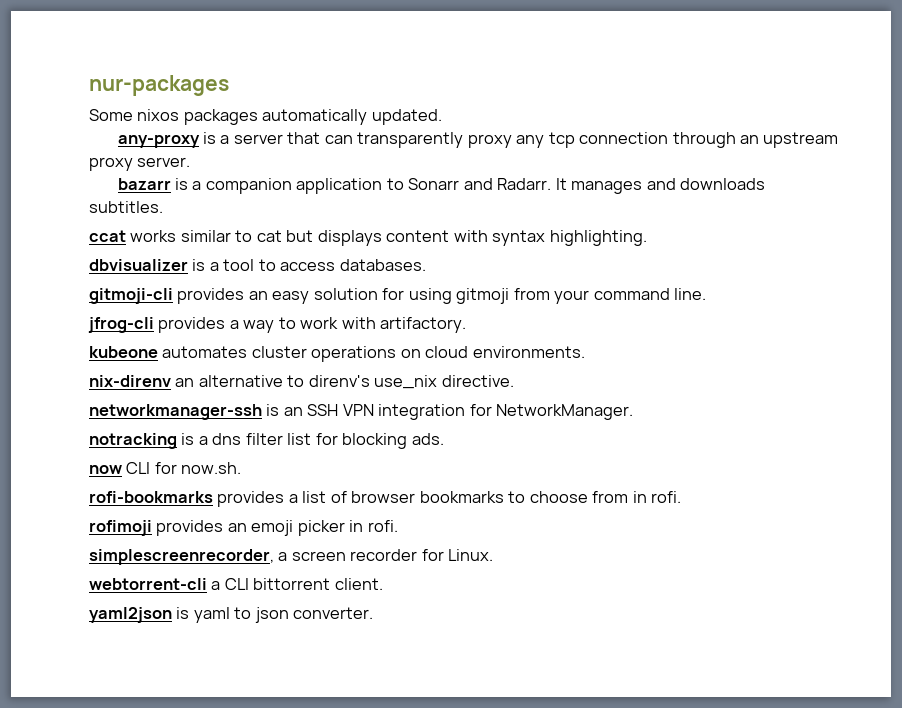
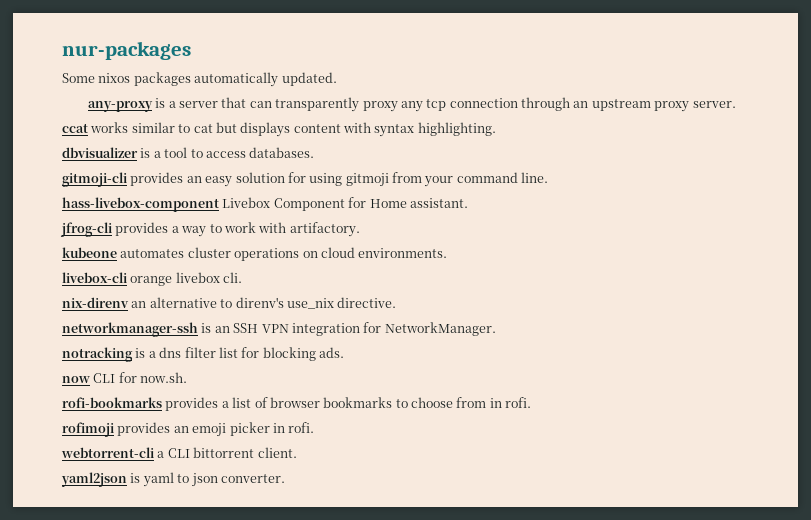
[117,178,766,194] [89,201,163,213] // bazarr is a companion application to Sonarr and Radarr. It manages and downloads subtitles. -> (736, 104) none
(707, 294) none -> [62,197,468,212] // hass-livebox-component Livebox Component for Home assistant.
(585, 352) none -> [62,272,243,286] // livebox-cli orange livebox cli.
[89,549,494,565] // simplescreenrecorder, a screen recorder for Linux. -> (315, 427) none

